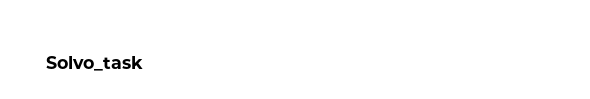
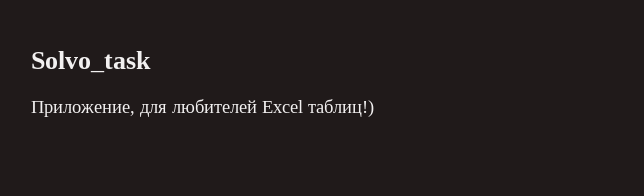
(143, 63) none -> [31,99,374,117] // Приложение, для любителей Excel таблиц!)

